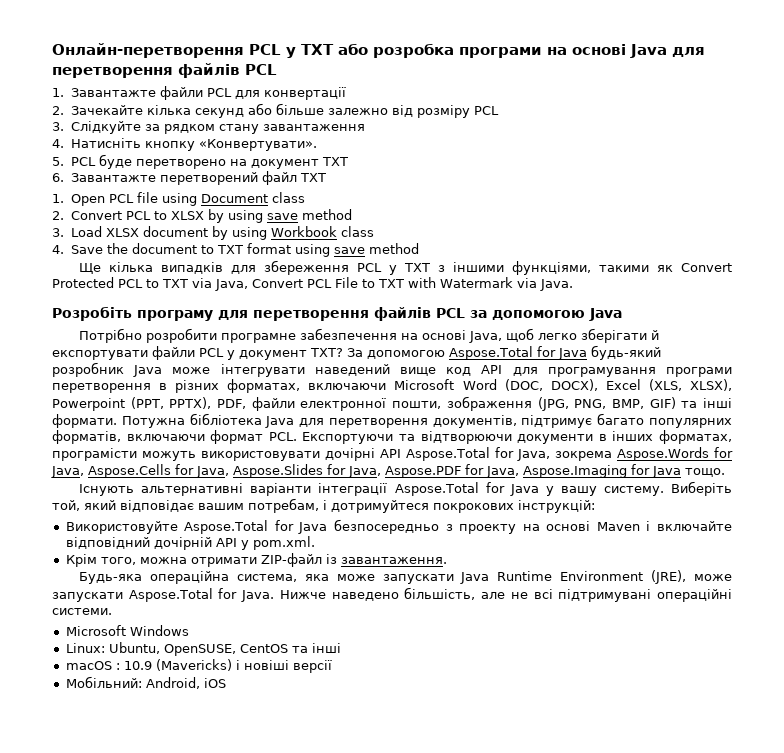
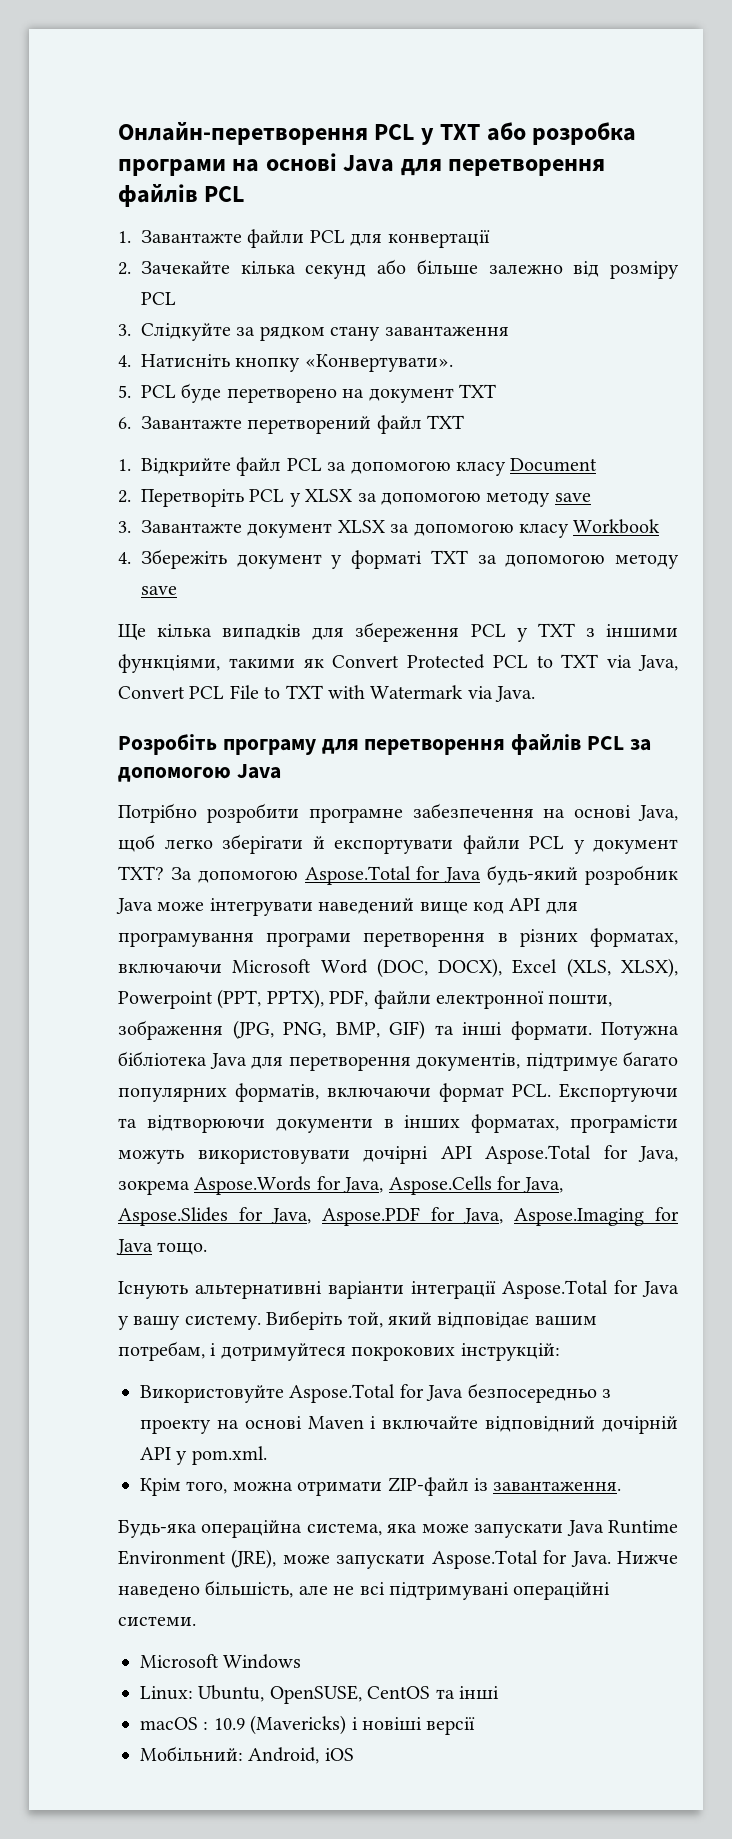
[70,192,197,206] Open PCL file using -> [141,457,506,476] Відкрийте файл PCL за допомогою класу
[271,192,305,203] [52,209,352,223] [52,226,267,240] class // 2. Convert PCL to XLSX by using save method // 3. Load XLSX document by using -> [118,489,591,507] [118,520,569,538] // 2. Перетворіть PCL у XLSX за допомогою методу save // 3. Завантажте документ XLSX за допомогою класу
[340,226,374,237] [52,243,419,257] class // 4. Save the document to TXT format using save method -> [118,549,679,569] [141,586,177,595] // 4. Збережіть документ у форматі TXT за допомогою методу save

